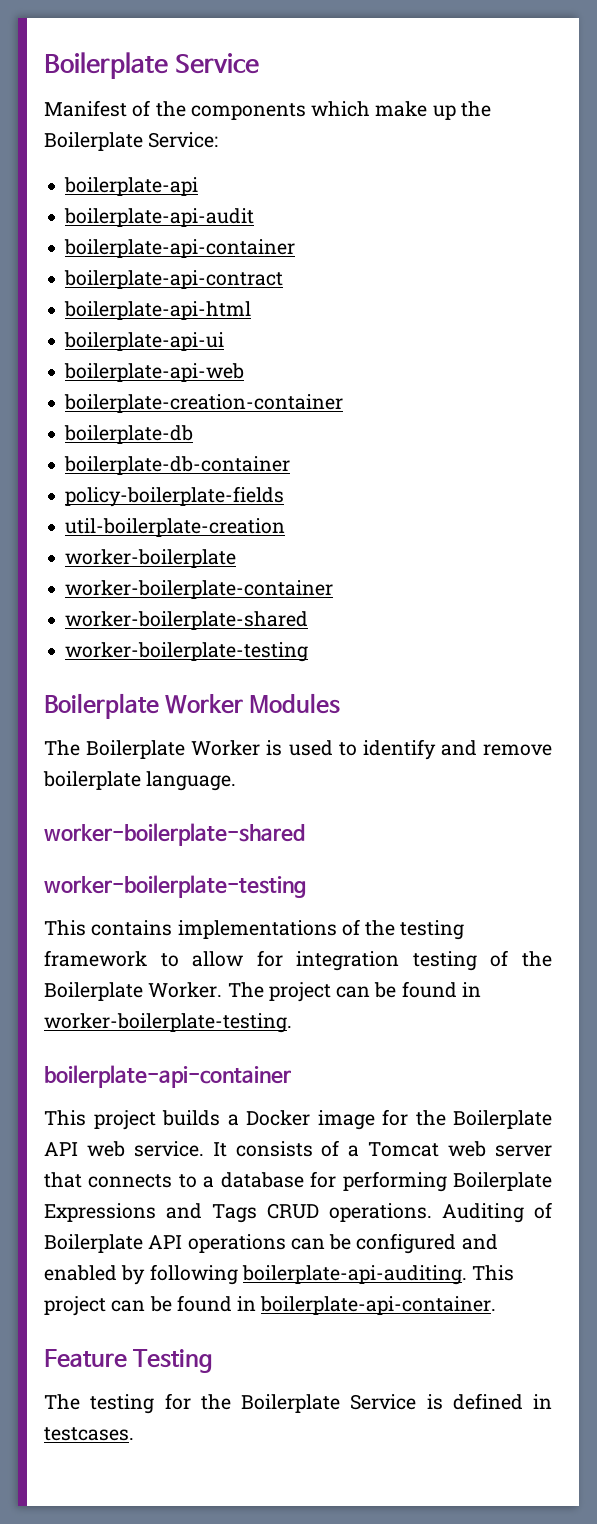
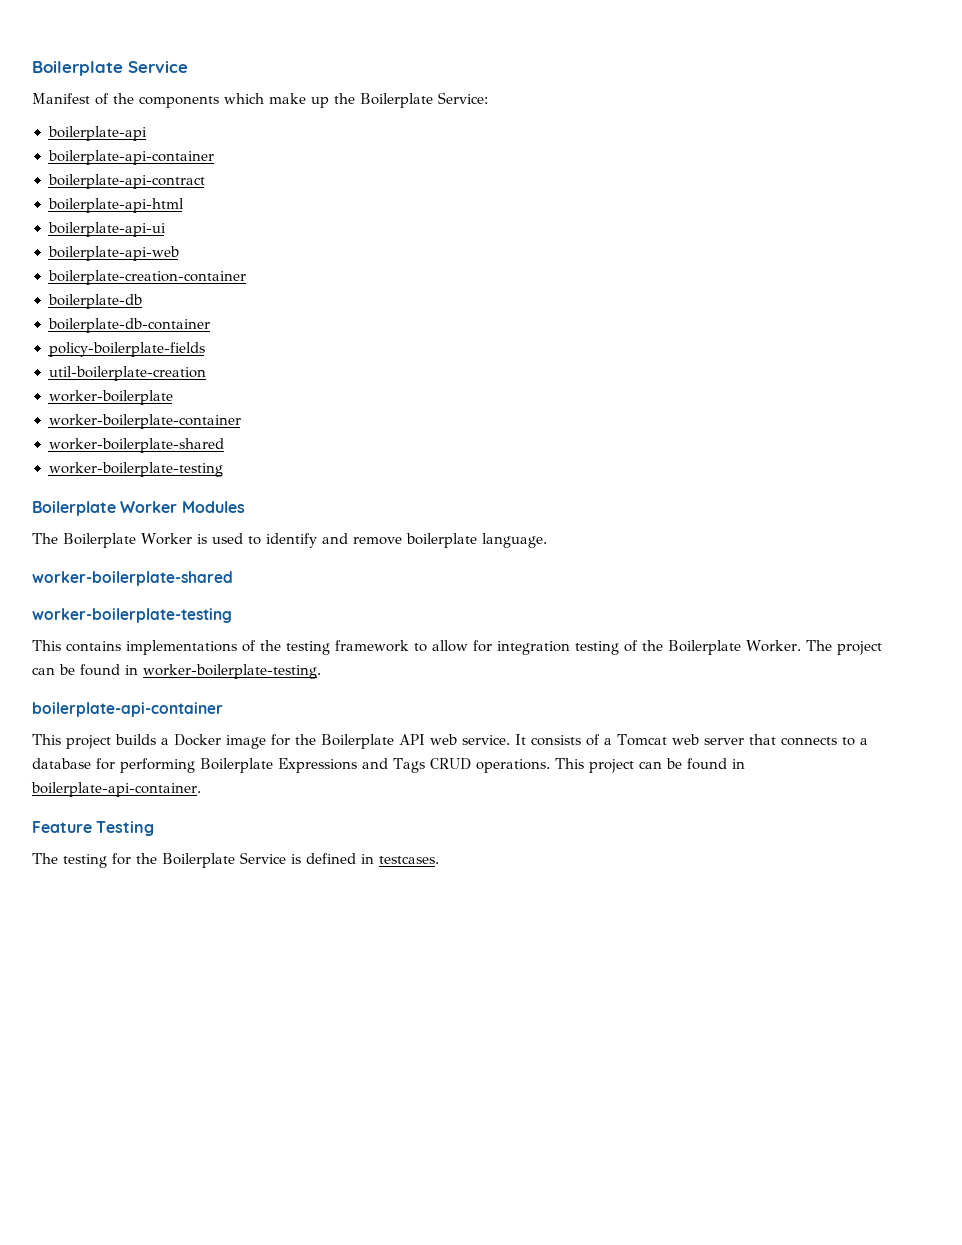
[64,208,255,227] // boilerplate-api-audit -> (147, 133) none
[442,1202,552,1223] [44,1233,498,1254] [44,1264,467,1285] Auditing of Boilerplate API operations can be configured and enabled by following boilerplate-api-auditing. -> (550, 766) none

